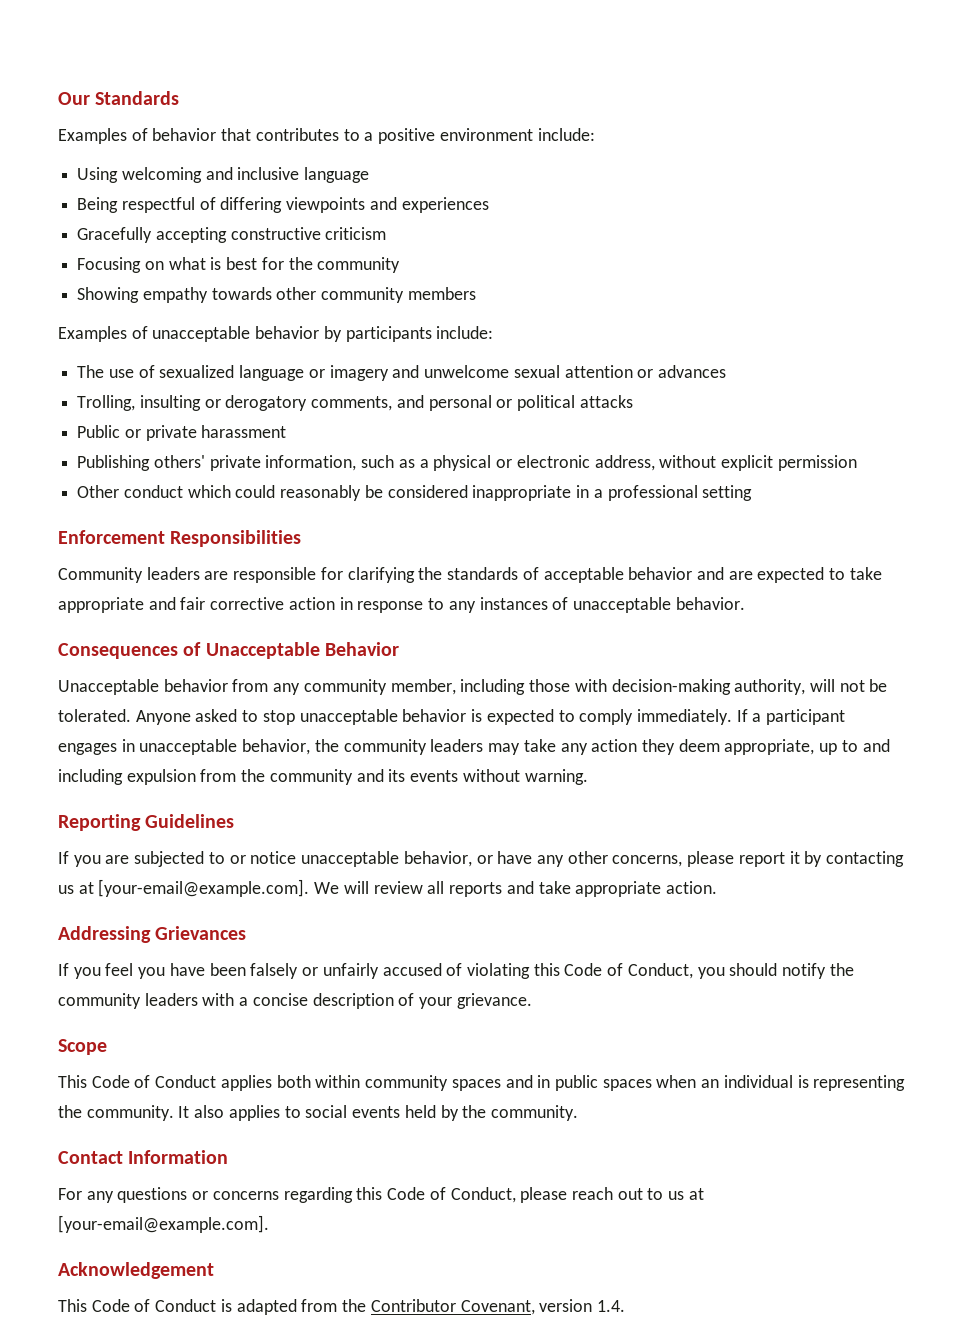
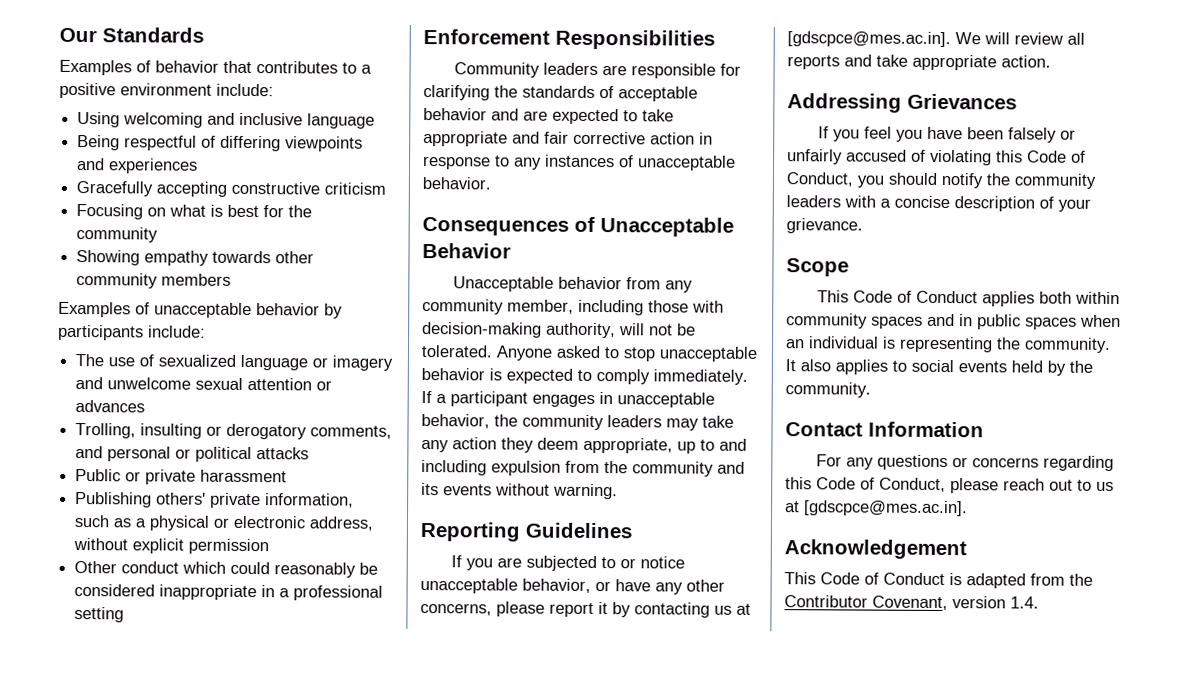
[98,879,310,897] [your-email@example.com]. -> [787,31,951,48] [gdscpce@mes.ac.in].
[58,1215,269,1233] [your-email@example.com]. -> [804,500,968,517] [gdscpce@mes.ac.in].

